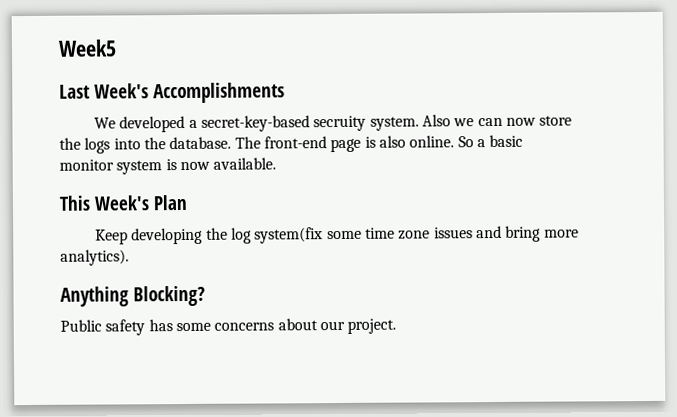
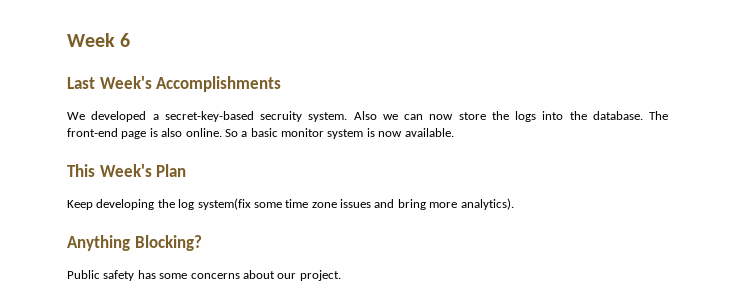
[58,39,117,57] Week5 -> [67,33,131,47] Week 6

